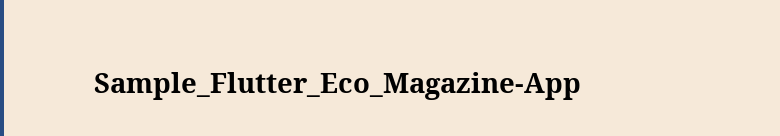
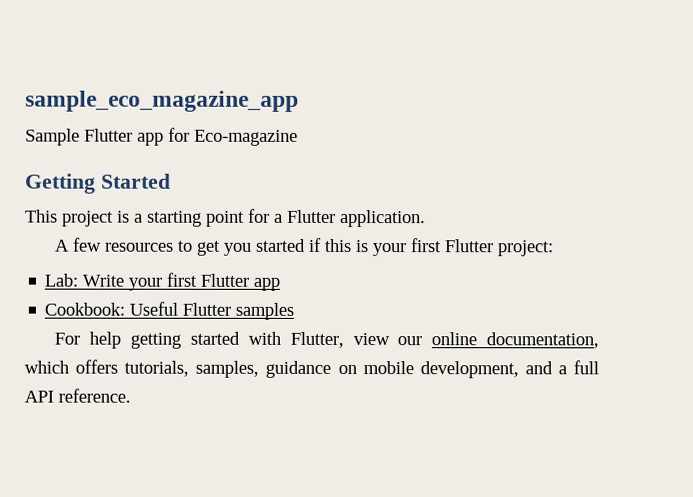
[94,72,581,100] Sample_Flutter_Eco_Magazine-App -> [25,90,299,112] [25,127,298,146] [25,173,171,194] [25,208,426,228] [54,237,555,257] [44,272,281,291] [44,301,295,320] [54,331,599,349] [24,359,600,379] [24,388,131,403] sample_eco_magazine_app // Sample Flutter app for Eco-magazine // Getting Started // This project is a starting point for a Flutter application. // A few resources to get you started if this is your first Flutter project: // Lab: Write your first Flutter app // Cookbook: Useful Flutter samples // For help getting started with Flutter, view our online documentation, which offers tutorials, samples, guidance on mobile development, and a full API reference.

